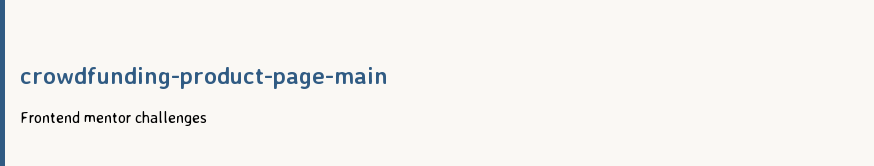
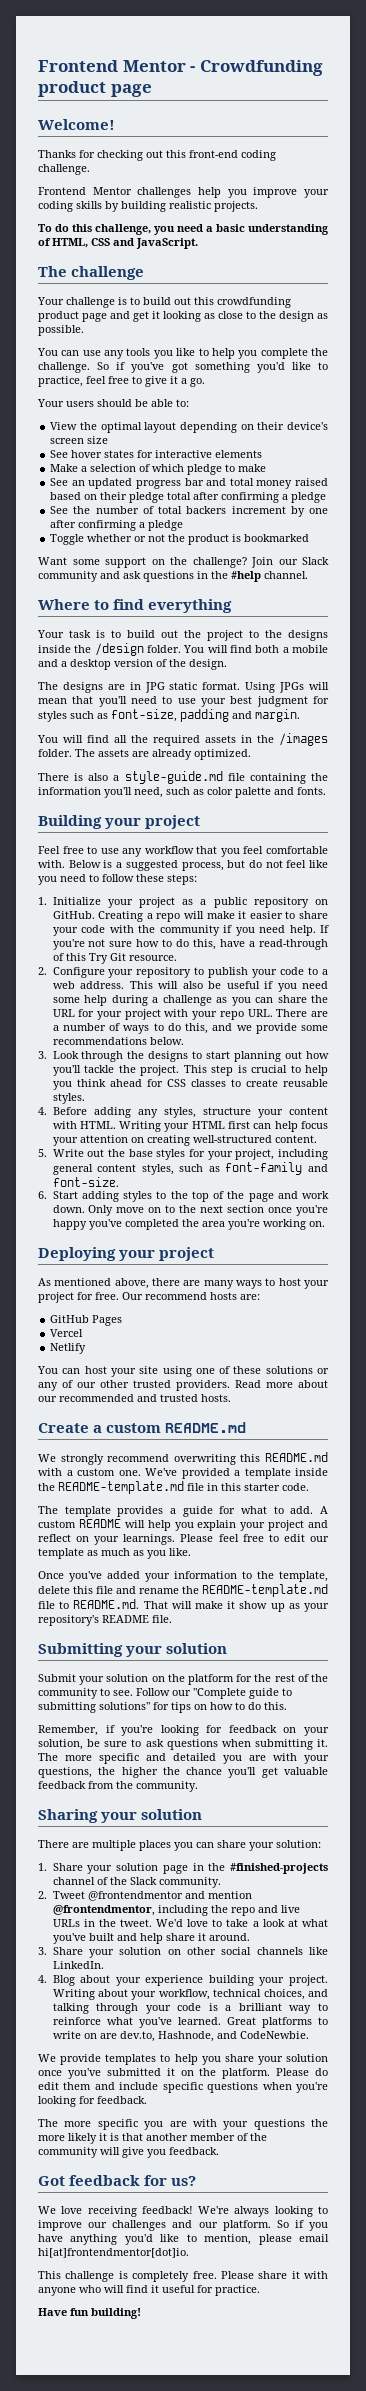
[20,67,388,89] [20,111,208,126] crowdfunding-product-page-main // Frontend mentor challenges -> [38,60,323,76] [38,81,152,97] [38,119,115,130] [38,150,276,161] [38,164,90,175] [38,187,329,198] [38,201,258,212] [38,224,329,235] [38,238,198,249] [38,266,145,280] [37,297,291,308] [38,311,328,322] [38,325,84,336] [37,348,329,359] [38,362,328,373] [38,376,205,387] [37,399,189,407] [50,422,328,433] [50,436,109,444] [50,450,263,458] [50,464,267,475] [50,478,329,489] [50,492,327,503] [50,506,328,517] [50,520,184,531] [50,534,310,545] [38,557,329,568] [38,571,308,582] [38,599,233,613] [37,630,328,641] [38,643,329,656] [38,659,227,670] [38,682,329,693] [38,696,329,707] [38,709,300,722] [37,733,328,746] [38,749,251,760] [38,771,328,784] [38,787,326,798] [38,815,201,829] [38,846,328,857] [38,860,328,871] [38,874,197,885] [38,897,329,908] [52,911,328,922] [52,925,329,936] [52,939,329,950] [52,953,177,964] [38,967,328,978] [52,981,328,992] [52,995,328,1006] [52,1009,329,1020] [52,1023,328,1034] [52,1037,184,1045] [38,1051,329,1062] [52,1065,328,1076] [52,1079,328,1090] [52,1093,85,1104] [38,1107,328,1118] [52,1121,328,1132] [52,1135,317,1146] [38,1149,328,1160] [52,1162,329,1175] [52,1177,119,1187] [38,1191,329,1202] [52,1205,329,1216] [52,1219,325,1230] [38,1247,215,1261] [38,1278,330,1289] [38,1292,260,1303] [50,1315,123,1326] [50,1329,84,1337] [50,1343,87,1354] [37,1366,330,1377] [38,1380,328,1391] [38,1394,231,1402] [38,1422,247,1433] [38,1452,328,1465] [38,1468,328,1479] [38,1481,309,1494] [38,1506,328,1517] [38,1519,328,1531] [38,1534,329,1545] [38,1548,191,1559] [38,1571,328,1582] [38,1584,328,1597] [38,1599,329,1612] [38,1615,172,1626] [38,1643,228,1657] [38,1674,328,1685] [38,1688,292,1699] [38,1702,287,1713] [38,1725,329,1736] [38,1739,328,1750] [38,1753,329,1764] [38,1767,328,1778] [38,1781,198,1792] [38,1809,203,1823] [38,1840,321,1851] [38,1863,328,1874] [52,1877,221,1888] [38,1891,252,1901] [52,1905,300,1916] [52,1919,328,1927] [52,1933,250,1944] [38,1947,328,1958] [52,1961,104,1969] [38,1975,328,1986] [52,1989,328,2000] [52,2003,328,2014] [52,2017,328,2028] [52,2031,309,2042] [38,2054,328,2065] [38,2068,328,2079] [38,2082,328,2093] [38,2096,147,2107] [38,2119,328,2130] [38,2133,267,2144] [38,2147,219,2158] [38,2175,197,2186] [38,2206,328,2217] [38,2220,328,2231] [38,2234,329,2245] [38,2248,189,2258] [38,2271,328,2282] [38,2285,260,2296] [38,2308,141,2319] Frontend Mentor - Crowdfunding product page // Welcome! // Thanks for checking out this front-end coding challenge. // Frontend Mentor challenges help you improve your coding skills by building realistic projects. // To do this challenge, you need a basic understanding of HTML, CSS and JavaScript. // The challenge // Your challenge is to build out this crowdfunding product page and get it looking as close to the design as possible. // You can use any tools you like to help you complete the challenge. So if you've got something you'd like to practice, feel free to give it a go. // Your users should be able to: // View the optimal layout depending on their device's screen size // See hover states for interactive elements // Make a selection of which pledge to make // See an updated progress bar and total money raised based on their pledge total after confirming a pledge // See the number of total backers increment by one after confirming a pledge // Toggle whether or not the product is bookmarked // Want some support on the challenge? Join our Slack community and ask questions in the #help channel. // Where to find everything // Your task is to build out the project to the designs inside the /design folder. You will find both a mobile and a desktop version of the design. // The designs are in JPG static format. Using JPGs will mean that you'll need to use your best judgment for styles such as font-size, padding and margin. // You will find all the required assets in the /images folder. The assets are already optimized. // There is also a style-guide.md file containing the information you'll need, such as color palette and fonts. // Building your project // Feel free to use any workflow that you feel comfortable with. Below is a suggested process, but do not feel like you need to follow these steps: // 1. Initialize your project as a public repository on GitHub. Creating a repo will make it easier to share your code with the community if you need help. If you're not sure how to do this, have a read-through of this Try Git resource. // 2. Configure your repository to publish your code to a web address. This will also be useful if you need some help during a challenge as you can share the URL for your project with your repo URL. There are a number of ways to do this, and we provide some recommendations below. // 3. Look through the designs to start planning out how you'll tackle the project. This step is crucial to help you think ahead for CSS classes to create reusable styles. // 4. Before adding any styles, structure your content with HTML. Writing your HTML first can help focus your attention on creating well-structured content. // 5. Write out the base styles for your project, including general content styles, such as font-family and font-size. // 6. Start adding styles to the top of the page and work down. Only move on to the next section once you're happy you've completed the area you're working on. // Deploying your project // As mentioned above, there are many ways to host your project for free. Our recommend hosts are: // GitHub Pages // Vercel // Netlify // You can host your site using one of these solutions or any of our other trusted providers. Read more about our recommended and trusted hosts. // Create a custom README.md // We strongly recommend overwriting this README.md with a custom one. We've provided a template inside the README-template.md file in this starter code. // The template provides a guide for what to add. A custom README will help you explain your project and reflect on your learnings. Please feel free to edit our template as much as you like. // Once you've added your information to the template, delete this file and rename the README-template.md file to README.md. That will make it show up as your repository's README file. // Submitting your solution // Submit your solution on the platform for the rest of the community to see. Follow our "Complete guide to submitting solutions" for tips on how to do this. // Remember, if you're looking for feedback on your solution, be sure to ask questions when submitting it. The more specific and detailed you are with your questions, the higher the chance you'll get valuable feedback from the community. // Sharing your solution // There are multiple places you can share your solution: // 1. Share your solution page in the #finished-projects channel of the Slack community. // 2. Tweet @frontendmentor and mention @frontendmentor, including the repo and live URLs in the tweet. We'd love to take a look at what you've built and help share it around. // 3. Share your solution on other social channels like LinkedIn. // 4. Blog about your experience building your project. Writing about your workflow, technical choices, and talking through your code is a brilliant way to reinforce what you've learned. Great platforms to write on are dev.to, Hashnode, and CodeNewbie. // We provide templates to help you share your solution once you've submitted it on the platform. Please do edit them and include specific questions when you're looking for feedback. // The more specific you are with your questions the more likely it is that another member of the community will give you feedback. // Got feedback for us? // We love receiving feedback! We're always looking to improve our challenges and our platform. So if you have anything you'd like to mention, please email hi[at]frontendmentor[dot]io. // This challenge is completely free. Please share it with anyone who will find it useful for practice. // Have fun building!

